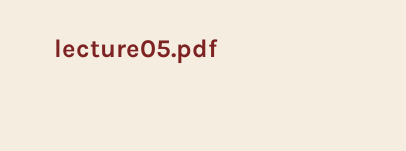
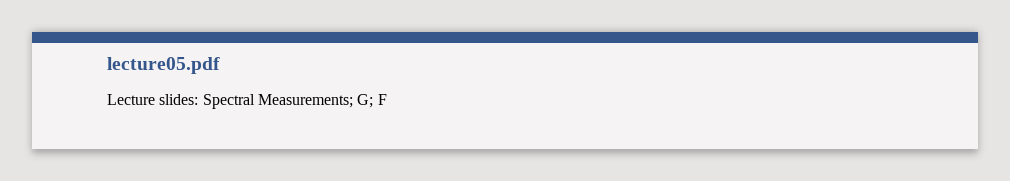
(218, 51) none -> [107,94,387,109] // Lecture slides: Spectral Measurements; G; F

